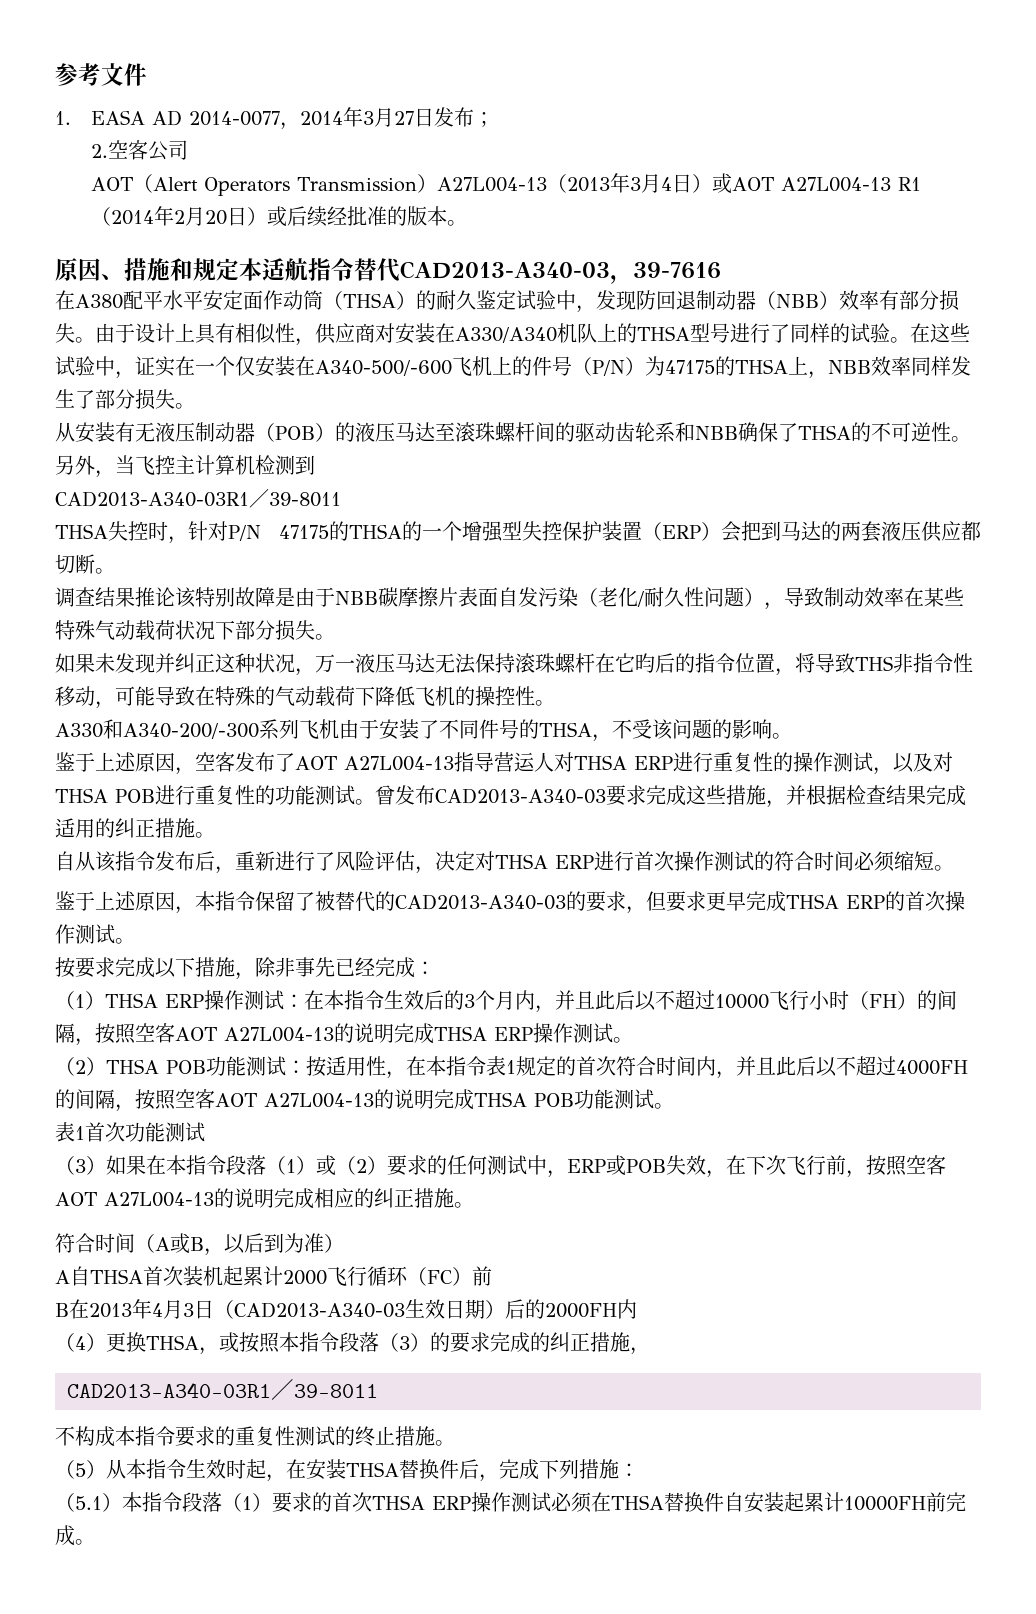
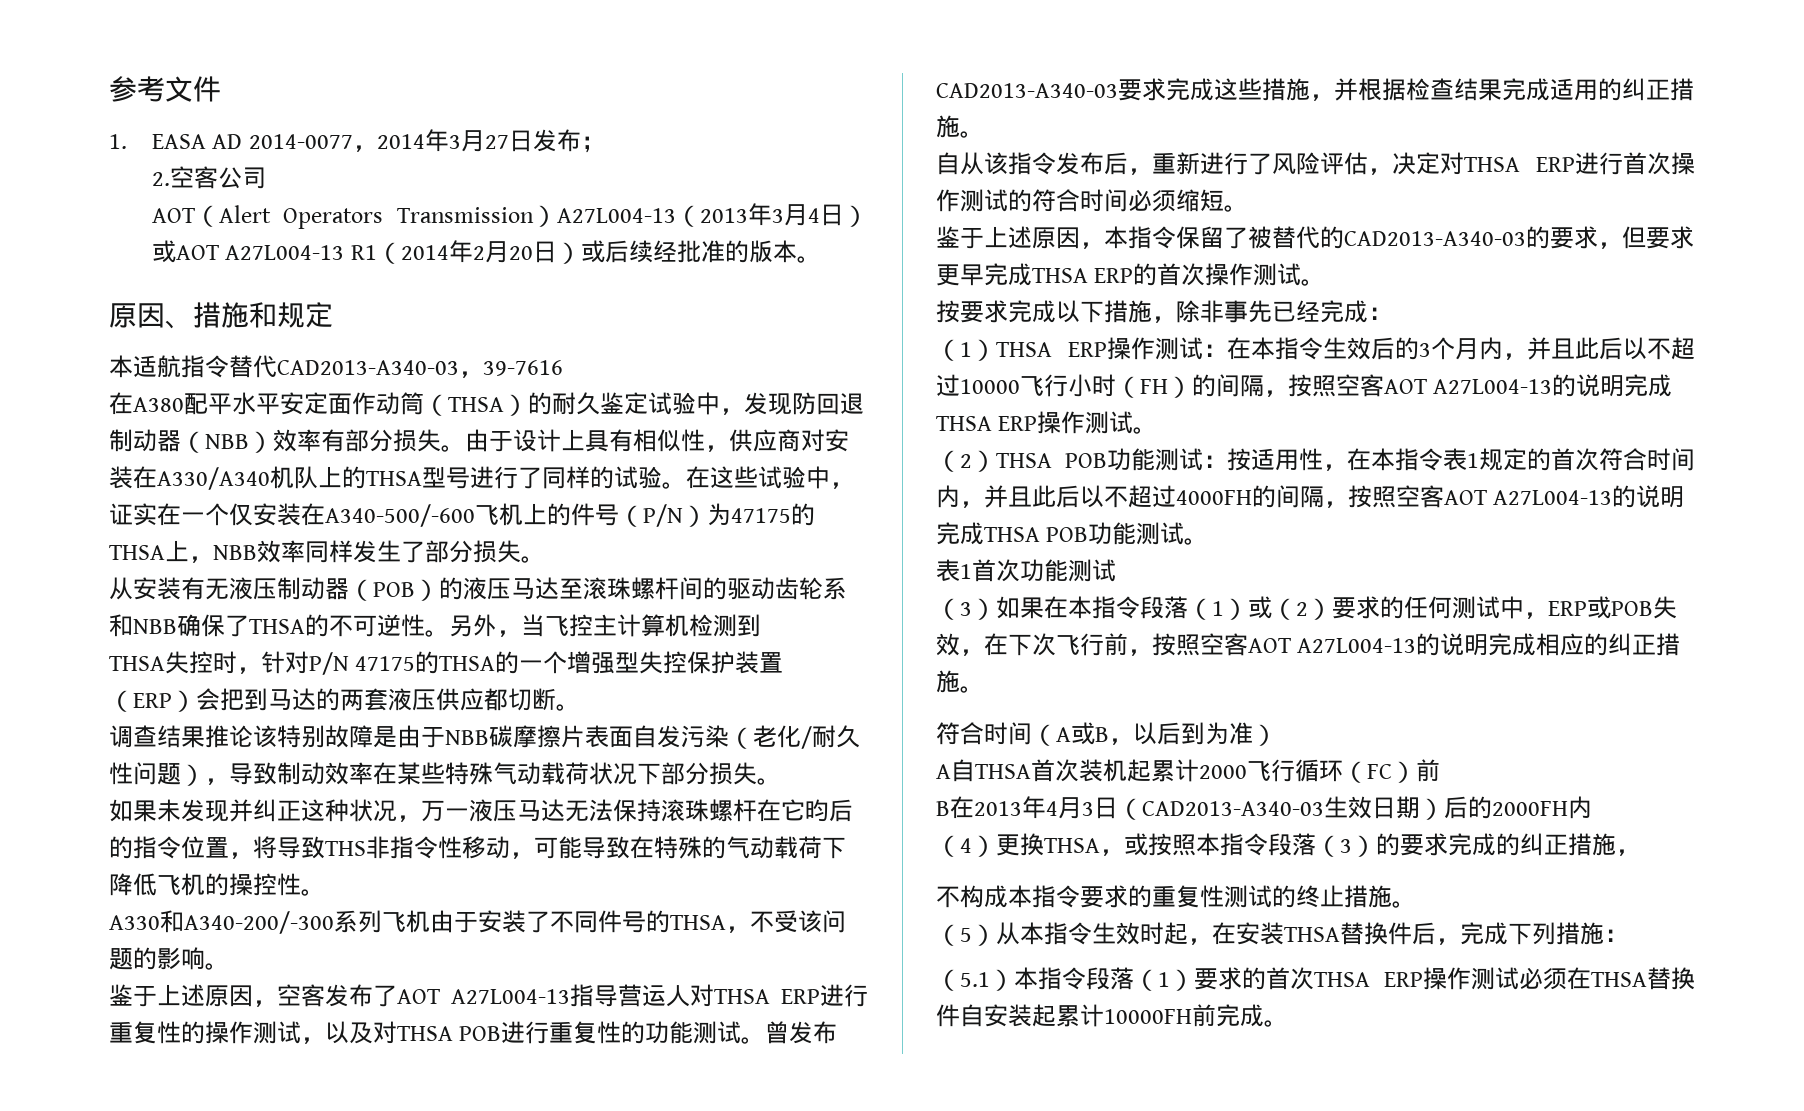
(239, 269) none -> (333, 315) //
[55,489,341,508] // CAD2013-A340-03R1／39-8011 -> (761, 625) none
[67,1379,378,1400] // CAD2013-A340-03R1／39-8011 -> (1640, 852) none

